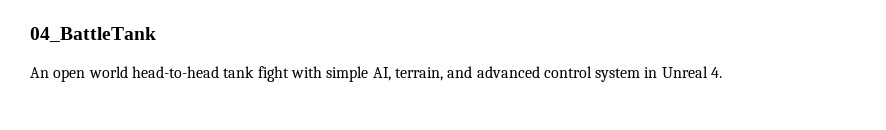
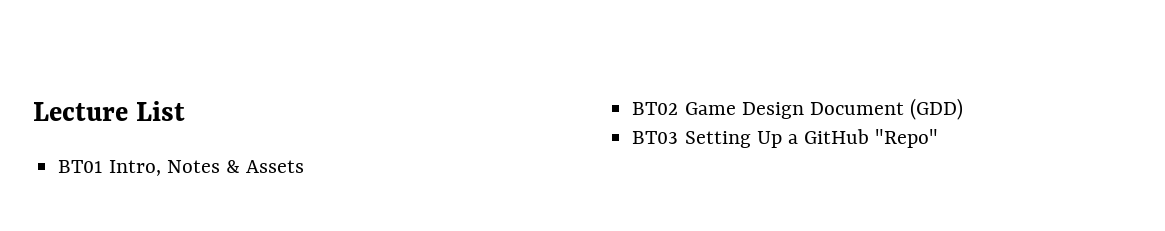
[30,27,156,42] [30,66,723,82] 04_BattleTank // An open world head-to-head tank fight with simple AI, terrain, and advanced control system in Unreal 4. -> [33,101,186,121] [58,160,305,176] [632,98,964,120] [632,129,939,148] Lecture List // BT01 Intro, Notes & Assets // BT02 Game Design Document (GDD) // BT03 Setting Up a GitHub "Repo"

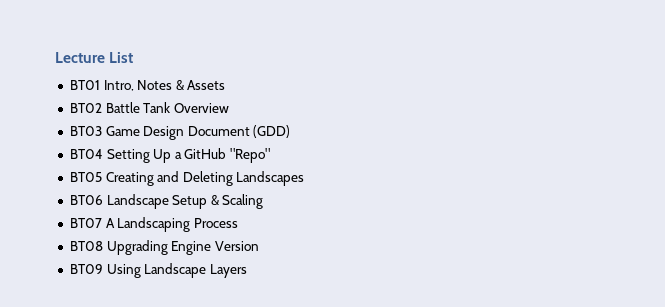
(679, 108) none -> [105,102,229,113] [69,126,102,136] Battle Tank Overview // BT03
[632,131,679,144] BT03 -> [69,149,103,159] BT04
(939, 138) none -> [69,171,305,186] [69,194,264,209] [69,217,238,232] [69,240,259,255] [69,263,247,278] // BT05 Creating and Deleting Landscapes // BT06 Landscape Setup & Scaling // BT07 A Landscaping Process // BT08 Upgrading Engine Version // BT09 Using Landscape Layers

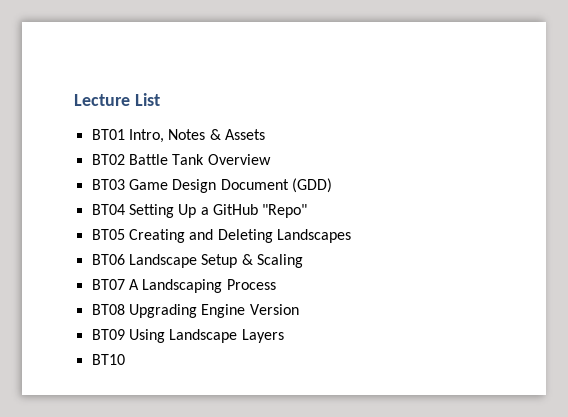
(247, 271) none -> [91,354,125,365] // BT10

